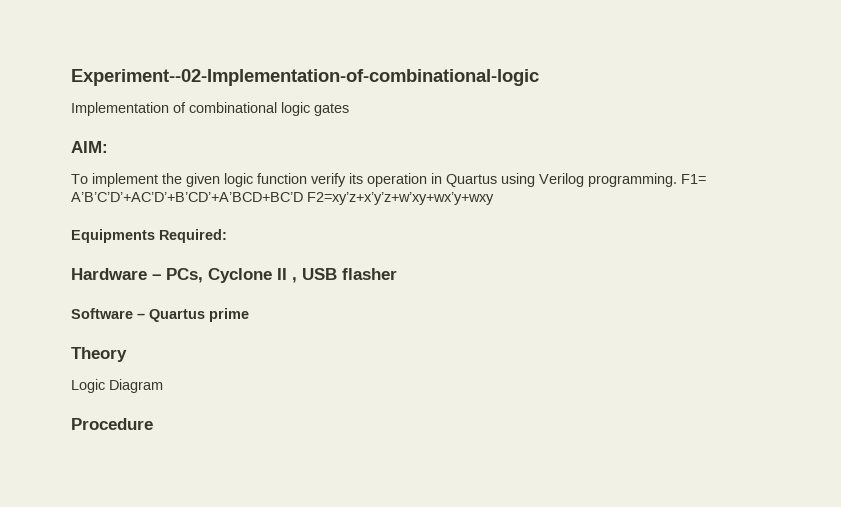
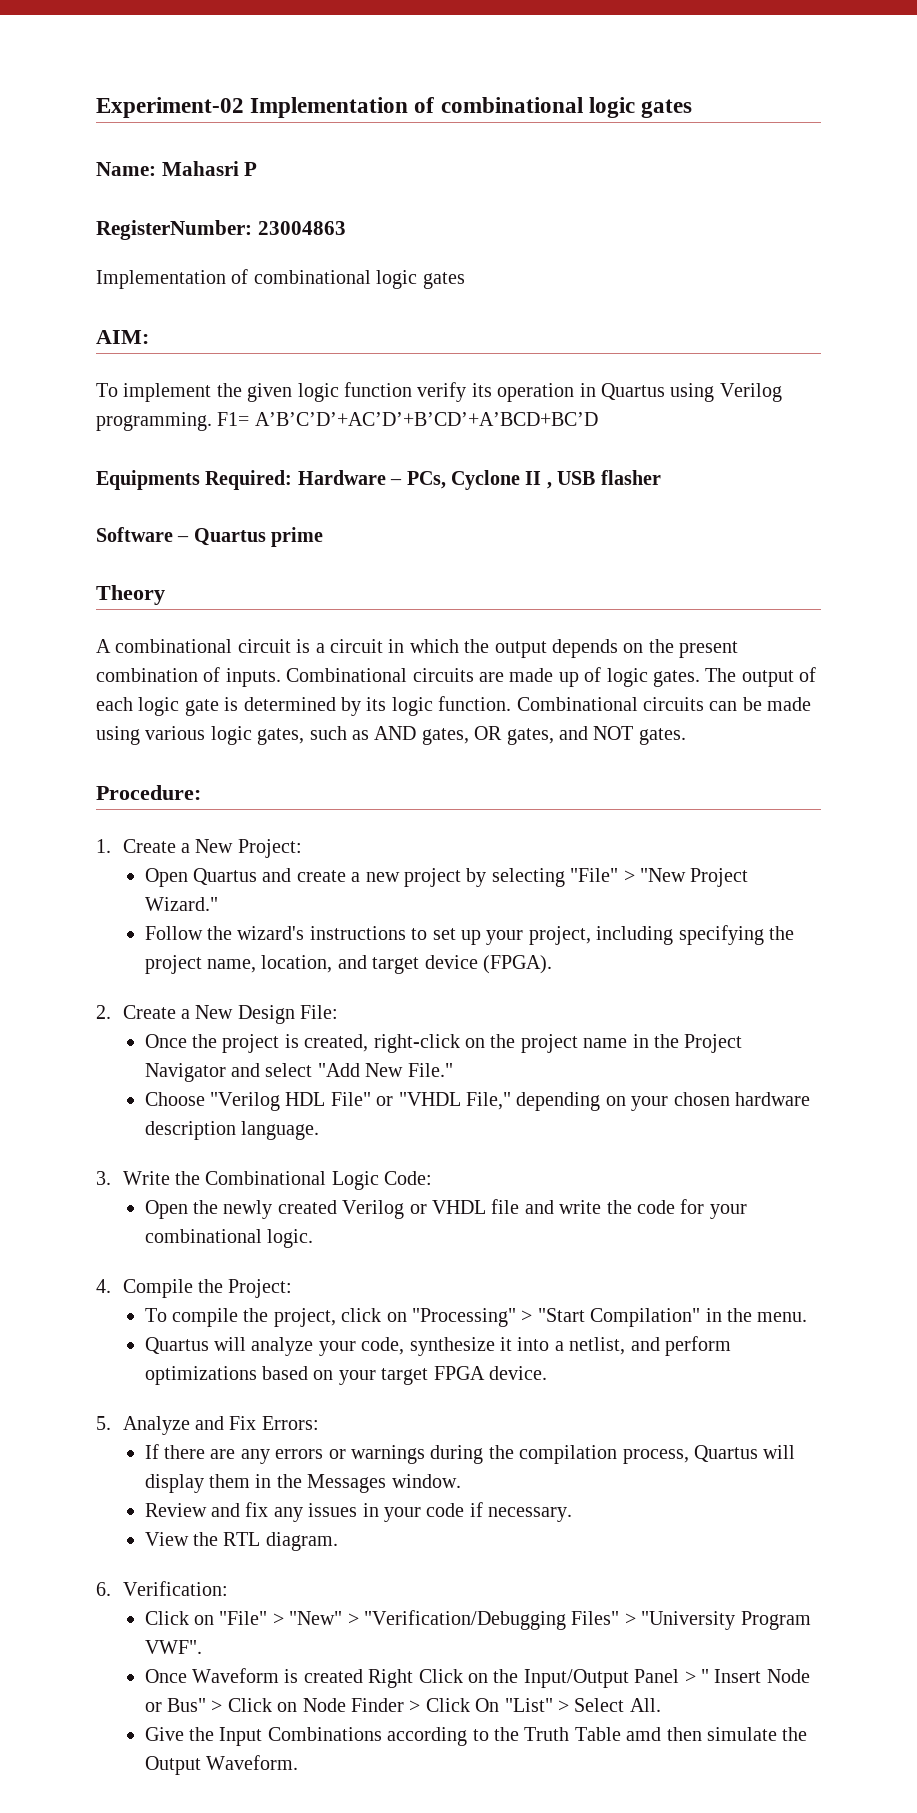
[71,69,539,86] Experiment--02-Implementation-of-combinational-logic -> [96,97,693,118] [96,161,258,176] [96,220,346,240] Experiment-02 Implementation of combinational logic gates // Name: Mahasri P // RegisterNumber: 23004863
[307,192,494,205] F2=xy’z+x’y’z+w’xy+wx’y+wxy -> (598, 419) none
(227, 236) // -> (293, 480) none
[71,379,163,393] [71,418,153,430] Logic Diagram // Procedure -> [96,639,739,658] [96,667,817,687] [96,696,812,716] [96,726,686,745] [96,785,201,800] [96,839,302,858] [144,868,749,887] [144,897,218,911] [144,925,794,945] [144,955,552,974] [96,1005,339,1024] [144,1034,743,1053] [144,1063,453,1082] [144,1092,810,1111] [144,1121,319,1140] [96,1171,433,1190] [144,1199,747,1219] [144,1229,313,1248] [96,1279,293,1298] [144,1308,808,1327] [144,1336,731,1356] [144,1366,547,1385] [96,1416,319,1435] [144,1444,796,1464] [144,1474,461,1493] [144,1502,573,1522] [144,1532,338,1551] [96,1581,228,1596] [144,1610,811,1630] [144,1640,202,1654] [144,1668,810,1688] [144,1698,661,1712] [144,1727,808,1746] [144,1755,298,1775] A combinational circuit is a circuit in which the output depends on the present combination of inputs. Combinational circuits are made up of logic gates. The output of each logic gate is determined by its logic function. Combinational circuits can be made using various logic gates, such as AND gates, OR gates, and NOT gates. // Procedure: // 1. Create a New Project: // Open Quartus and create a new project by selecting "File" > "New Project Wizard." // Follow the wizard's instructions to set up your project, including specifying the project name, location, and target device (FPGA). // 2. Create a New Design File: // Once the project is created, right-click on the project name in the Project Navigator and select "Add New File." // Choose "Verilog HDL File" or "VHDL File," depending on your chosen hardware description language. // 3. Write the Combinational Logic Code: // Open the newly created Verilog or VHDL file and write the code for your combinational logic. // 4. Compile the Project: // To compile the project, click on "Processing" > "Start Compilation" in the menu. // Quartus will analyze your code, synthesize it into a netlist, and perform optimizations based on your target FPGA device. // 5. Analyze and Fix Errors: // If there are any errors or warnings during the compilation process, Quartus will display them in the Messages window. // Review and fix any issues in your code if necessary. // View the RTL diagram. // 6. Verification: // Click on "File" > "New" > "Verification/Debugging Files" > "University Program VWF". // Once Waveform is created Right Click on the Input/Output Panel > " Insert Node or Bus" > Click on Node Finder > Click On "List" > Select All. // Give the Input Combinations according to the Truth Table amd then simulate the Output Waveform.

